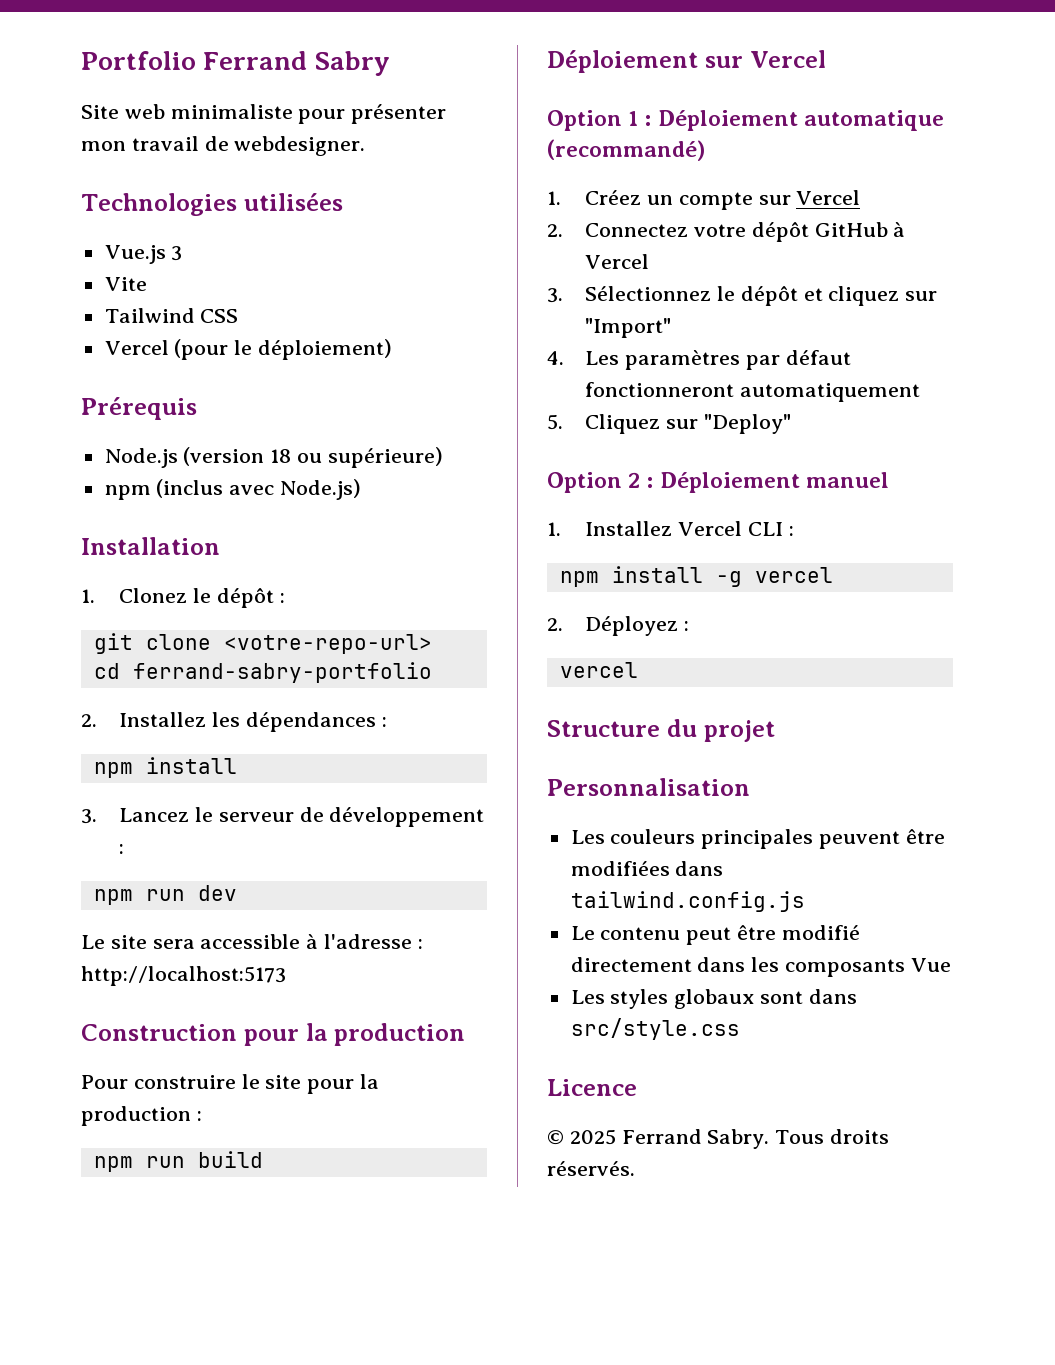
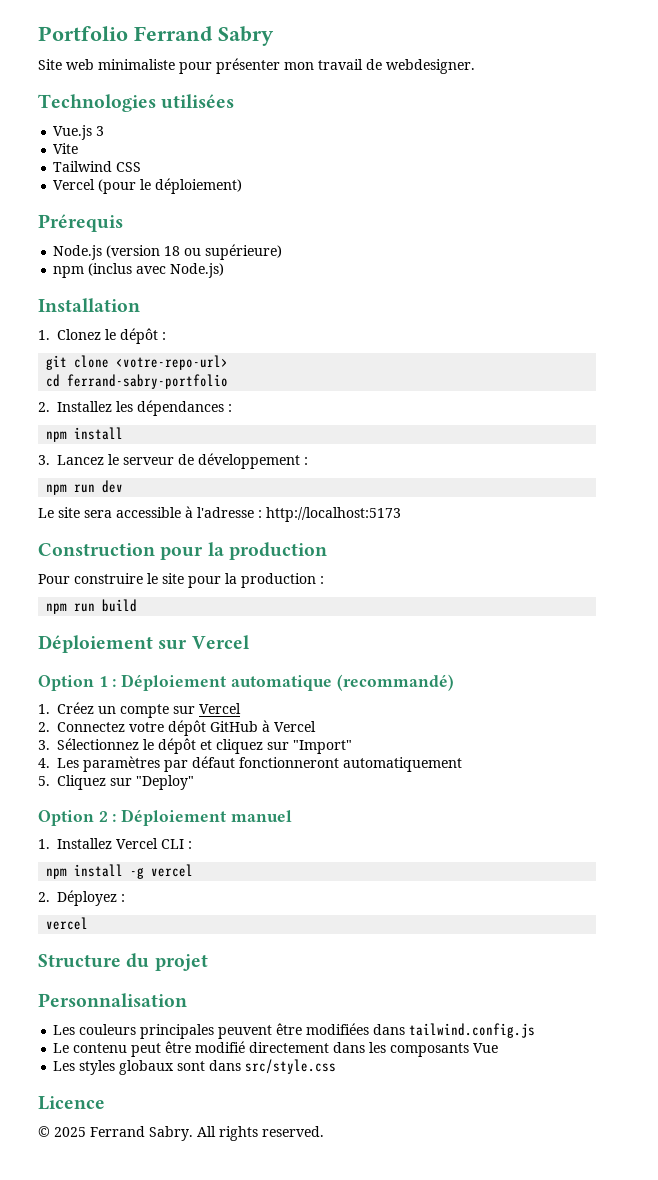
[775,1129,889,1144] [547,1161,635,1176] Tous droits réservés. -> [197,1126,324,1141] All rights reserved.

